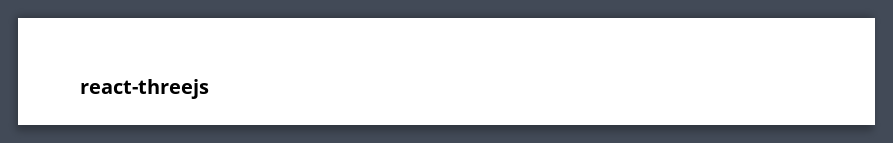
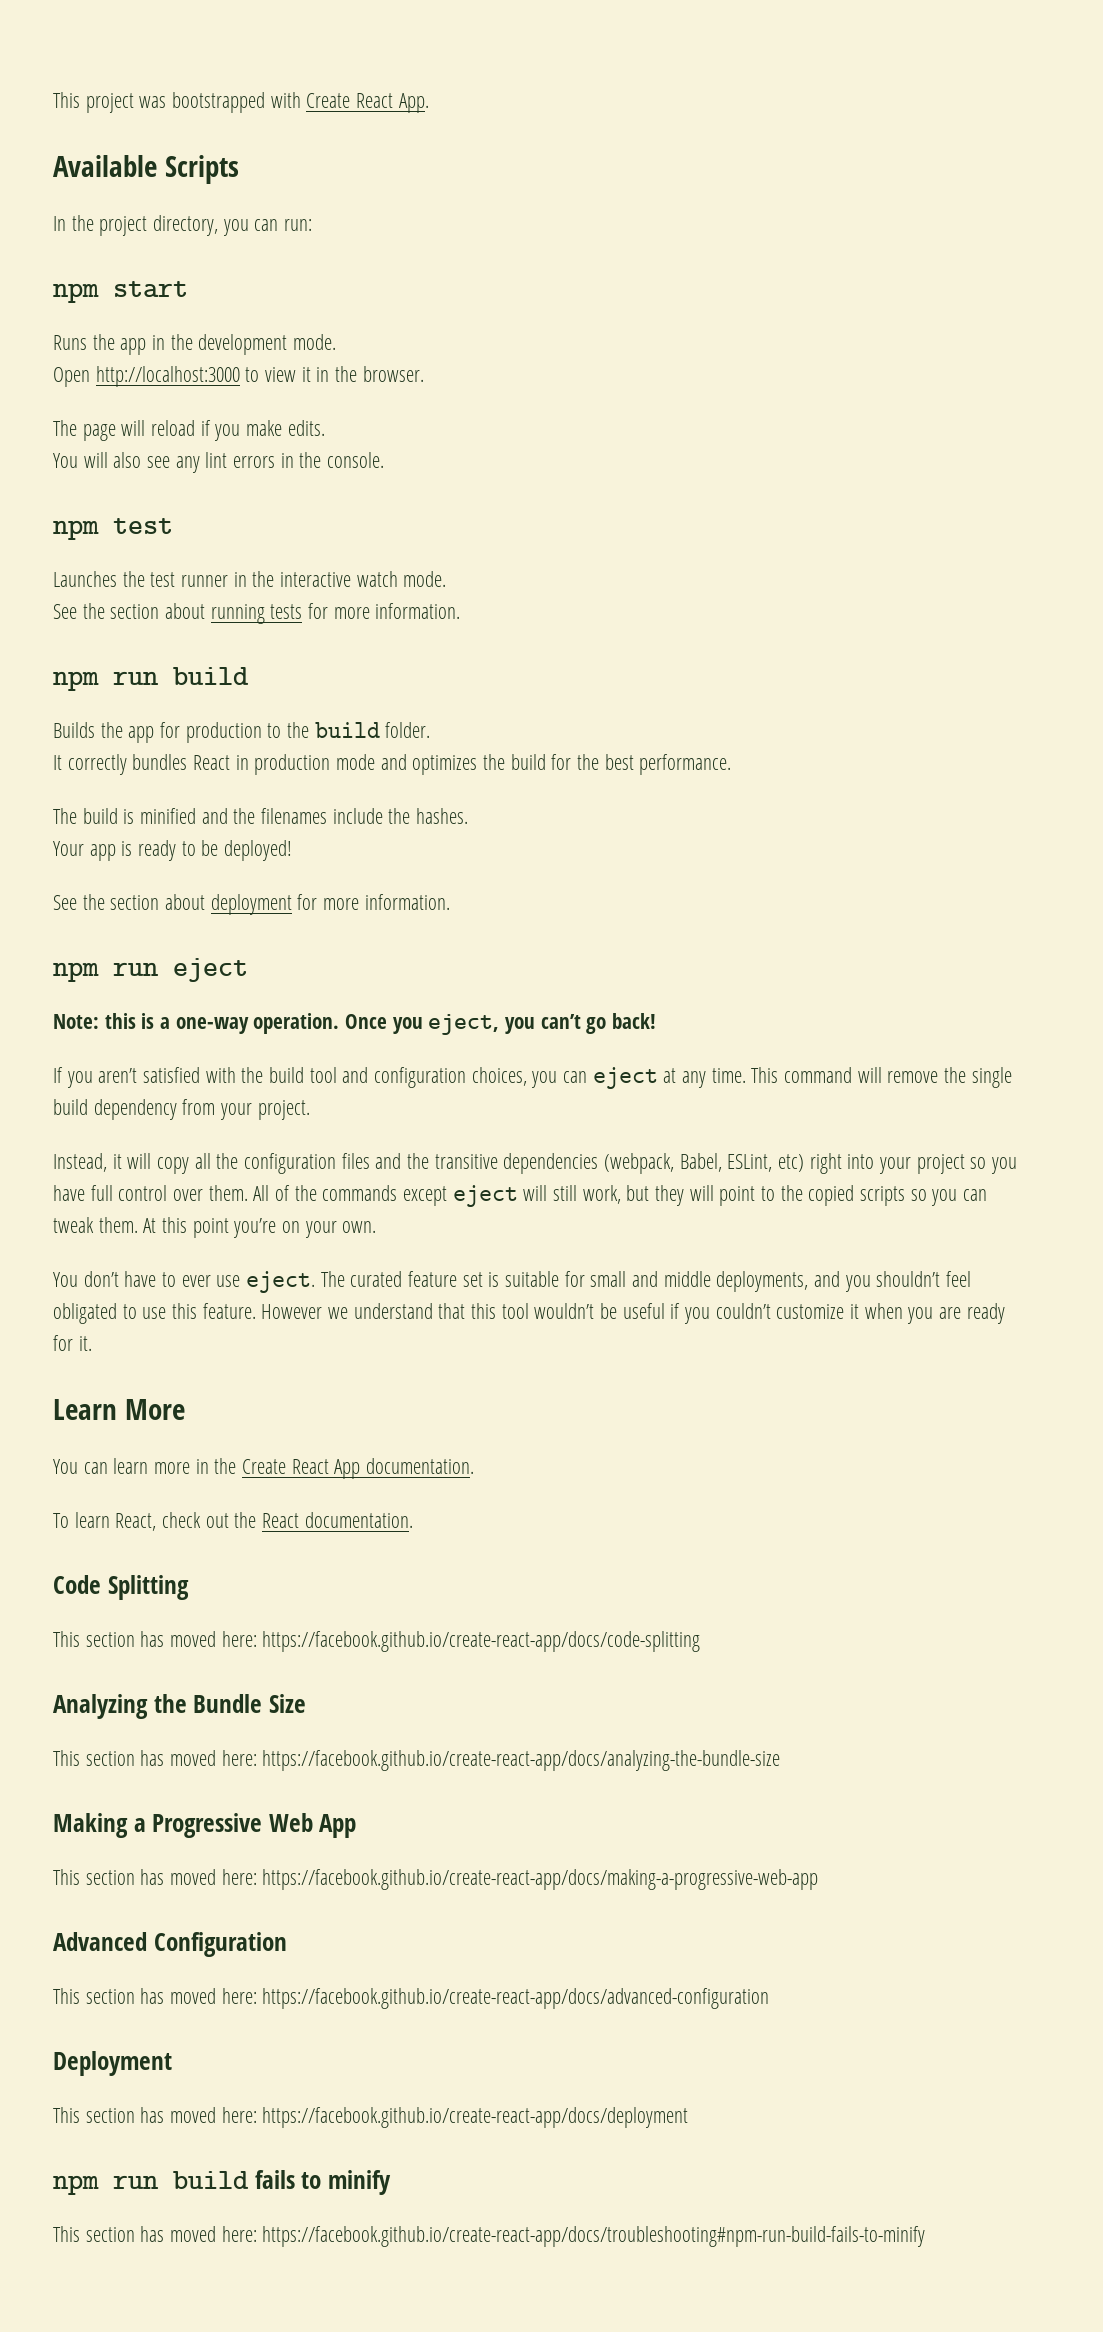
[80,79,209,99] react-threejs -> [53,92,429,113] [53,155,239,184] [53,215,313,236] [53,281,188,303] [53,334,337,355] [53,366,424,387] [53,420,325,441] [53,452,385,473] [53,518,173,540] [53,571,447,587] [53,603,461,624] [53,667,249,691] [53,722,431,743] [53,754,732,775] [53,808,469,824] [53,840,293,861] [53,894,450,915] [53,958,248,982] [53,1013,657,1035] [53,1067,1012,1089] [53,1099,310,1120] [53,1153,1018,1174] [53,1185,988,1207] [53,1217,377,1238] [53,1271,972,1293] [53,1303,1005,1324] [53,1335,92,1351] [53,1399,185,1420] [53,1458,475,1479] [53,1512,413,1531] [53,1575,189,1600] [53,1631,701,1652] [53,1694,306,1719] [53,1750,781,1771] [53,1813,357,1838] [53,1869,819,1890] [53,1932,287,1957] [53,1988,770,2009] [53,2051,172,2076] [53,2107,689,2128] [53,2170,391,2195] [53,2226,926,2247] This project was bootstrapped with Create React App. // Available Scripts // In the project directory, you can run: // npm start // Runs the app in the development mode. // Open http://localhost:3000 to view it in the browser. // The page will reload if you make edits. // You will also see any lint errors in the console. // npm test // Launches the test runner in the interactive watch mode. // See the section about running tests for more information. // npm run build // Builds the app for production to the build folder. // It correctly bundles React in production mode and optimizes the build for the best performance. // The build is minified and the filenames include the hashes. // Your app is ready to be deployed! // See the section about deployment for more information. // npm run eject // Note: this is a one-way operation. Once you eject, you can’t go back! // If you aren’t satisfied with the build tool and configuration choices, you can eject at any time. This command will remove the single build dependency from your project. // Instead, it will copy all the configuration files and the transitive dependencies (webpack, Babel, ESLint, etc) right into your project so you have full control over them. All of the commands except eject will still work, but they will point to the copied scripts so you can tweak them. At this point you’re on your own. // You don’t have to ever use eject. The curated feature set is suitable for small and middle deployments, and you shouldn’t feel obligated to use this feature. However we understand that this tool wouldn’t be useful if you couldn’t customize it when you are ready for it. // Learn More // You can learn more in the Create React App documentation. // To learn React, check out the React documentation. // Code Splitting // This section has moved here: https://facebook.github.io/create-react-app/docs/code-splitting // Analyzing the Bundle Size // This section has moved here: https://facebook.github.io/create-react-app/docs/analyzing-the-bundle-size // Making a Progressive Web App // This section has moved here: https://facebook.github.io/create-react-app/docs/making-a-progressive-web-app // Advanced Configuration // This section has moved here: https://facebook.github.io/create-react-app/docs/advanced-configuration // Deployment // This section has moved here: https://facebook.github.io/create-react-app/docs/deployment // npm run build fails to minify // This section has moved here: https://facebook.github.io/create-react-app/docs/troubleshooting#npm-run-build-fails-to-minify

